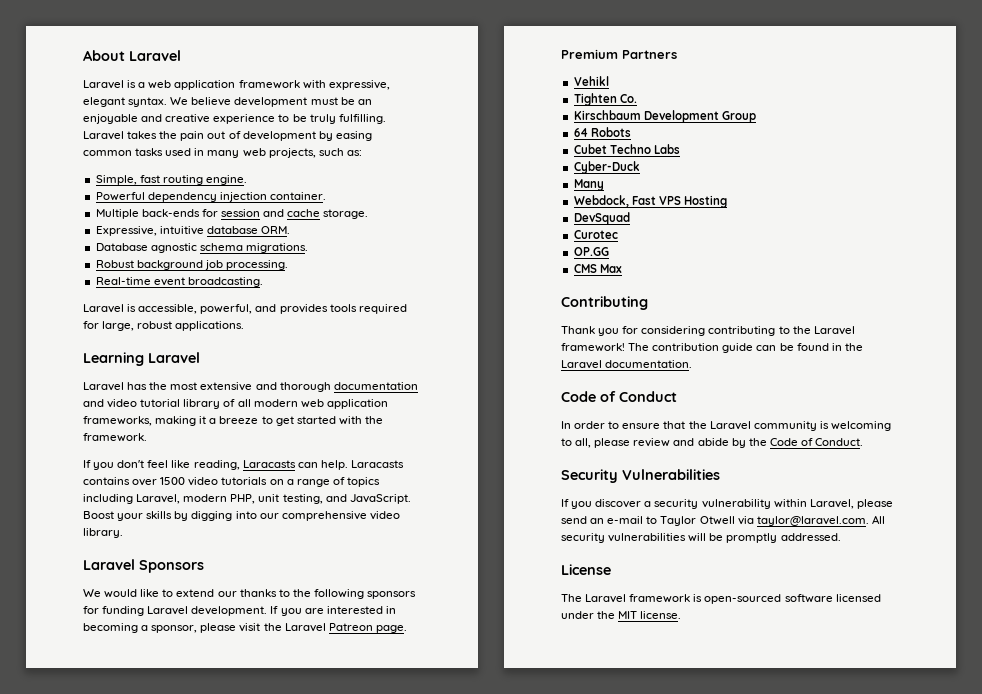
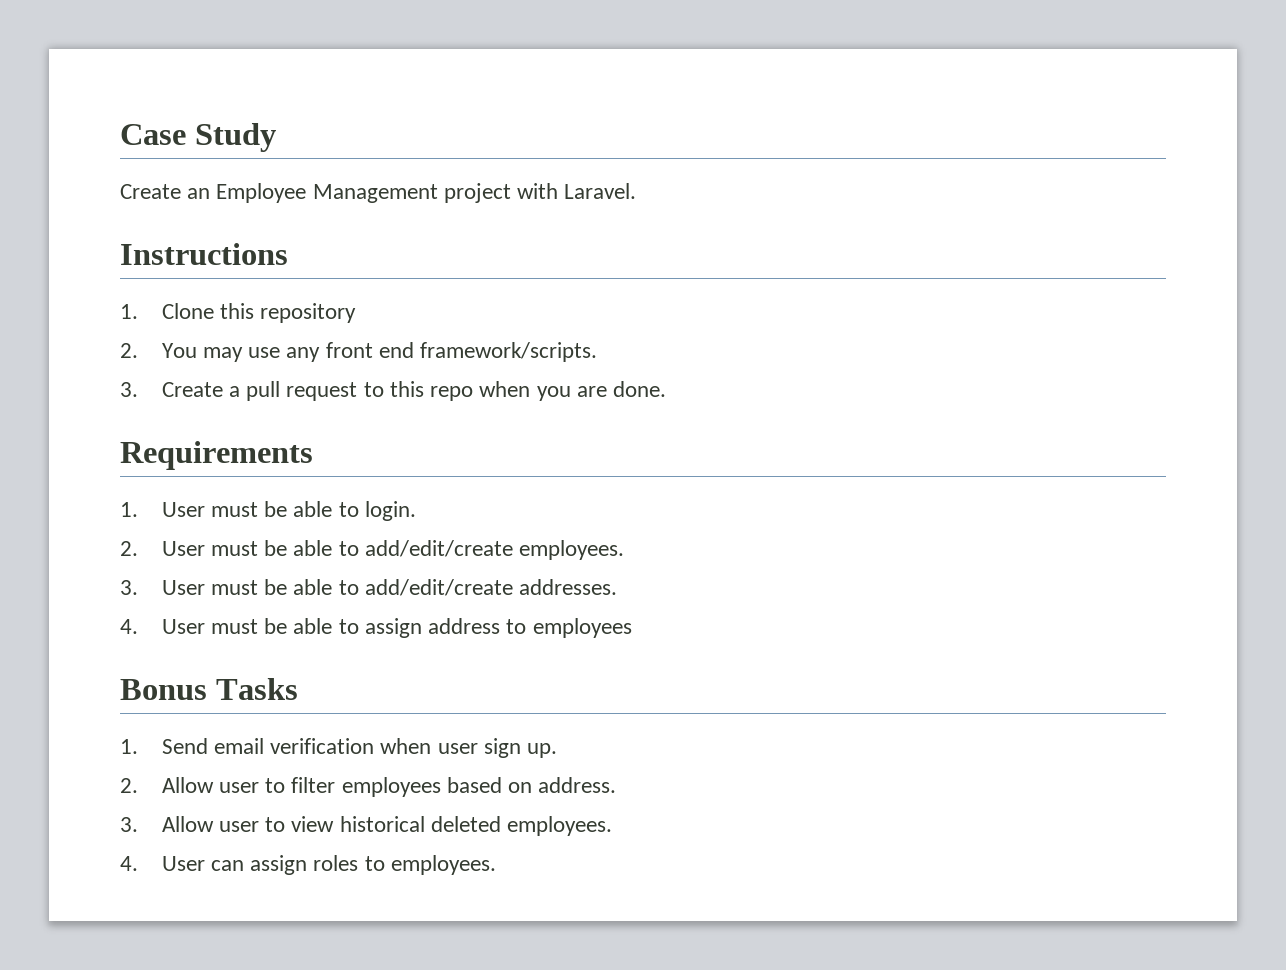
[83,50,181,61] [83,80,390,90] [83,97,372,107] [83,114,386,124] [83,131,372,141] [83,148,362,158] [95,175,247,185] [95,192,326,202] [95,209,369,219] [95,226,290,236] [95,243,308,253] [95,260,288,270] [95,277,263,287] [83,304,407,314] [83,321,245,331] [83,352,200,366] [83,382,418,392] [83,399,388,409] [83,416,383,426] [83,433,147,442] [83,460,404,470] [83,477,380,487] [83,494,411,504] [83,511,400,521] [83,528,123,538] [83,559,204,573] [83,589,417,599] [83,606,396,616] [83,623,407,633] [561,49,677,59] [573,76,609,86] [573,93,637,106] [573,110,756,123] [573,127,631,137] [573,144,680,154] [573,161,640,174] [573,179,604,191] [573,195,727,208] [573,212,630,225] [573,230,618,239] [573,247,609,256] [573,264,622,273] [561,296,648,310] [561,326,855,336] [561,343,863,353] [561,360,693,369] [561,391,677,402] [561,421,891,431] [561,438,864,448] [561,469,720,483] [561,499,893,509] [561,515,885,526] [561,533,841,543] [561,564,611,575] [561,594,881,604] [561,611,682,619] About Laravel // Laravel is a web application framework with expressive, elegant syntax. We believe development must be an enjoyable and creative experience to be truly fulfilling. Laravel takes the pain out of development by easing common tasks used in many web projects, such as: // Simple, fast routing engine. // Powerful dependency injection container. // Multiple back-ends for session and cache storage. // Expressive, intuitive database ORM. // Database agnostic schema migrations. // Robust background job processing. // Real-time event broadcasting. // Laravel is accessible, powerful, and provides tools required for large, robust applications. // Learning Laravel // Laravel has the most extensive and thorough documentation and video tutorial library of all modern web application frameworks, making it a breeze to get started with the framework. // If you don't feel like reading, Laracasts can help. Laracasts contains over 1500 video tutorials on a range of topics including Laravel, modern PHP, unit testing, and JavaScript. Boost your skills by digging into our comprehensive video library. // Laravel Sponsors // We would like to extend our thanks to the following sponsors for funding Laravel development. If you are interested in becoming a sponsor, please visit the Laravel Patreon page. // Premium Partners // Vehikl // Tighten Co. // Kirschbaum Development Group // 64 Robots // Cubet Techno Labs // Cyber-Duck // Many // Webdock, Fast VPS Hosting // DevSquad // Curotec // OP.GG // CMS Max // Contributing // Thank you for considering contributing to the Laravel framework! The contribution guide can be found in the Laravel documentation. // Code of Conduct // In order to ensure that the Laravel community is welcoming to all, please review and abide by the Code of Conduct. // Security Vulnerabilities // If you discover a security vulnerability within Laravel, please send an e-mail to Taylor Otwell via taylor@laravel.com. All security vulnerabilities will be promptly addressed. // License // The Laravel framework is open-sourced software licensed under the MIT license. -> [120,123,276,152] [120,183,637,203] [120,243,288,265] [120,303,357,323] [120,342,598,362] [120,381,666,401] [120,441,313,470] [120,501,416,521] [120,540,625,560] [120,579,618,596] [120,618,632,638] [120,678,298,700] [120,738,558,758] [120,777,617,797] [120,816,613,836] [120,855,496,875] Case Study // Create an Employee Management project with Laravel. // Instructions // 1. Clone this repository // 2. You may use any front end framework/scripts. // 3. Create a pull request to this repo when you are done. // Requirements // 1. User must be able to login. // 2. User must be able to add/edit/create employees. // 3. User must be able to add/edit/create addresses. // 4. User must be able to assign address to employees // Bonus Tasks // 1. Send email verification when user sign up. // 2. Allow user to filter employees based on address. // 3. Allow user to view historical deleted employees. // 4. User can assign roles to employees.

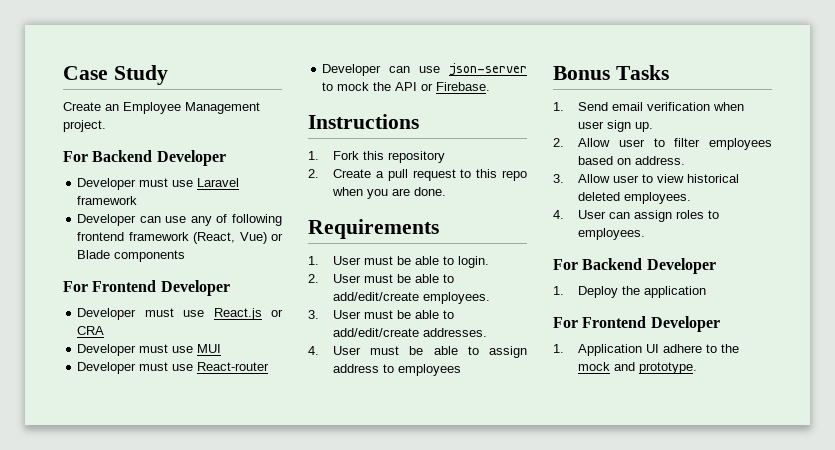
[443,183,637,203] project with Laravel. -> [63,120,106,132] [63,150,226,166] [77,178,240,190] [77,196,138,205] [77,214,282,226] [77,232,283,244] [77,250,186,262] [63,280,230,296] [77,308,283,320] [77,326,105,335] [77,344,222,356] [77,362,270,374] [322,63,527,76] [322,82,491,91] project. // For Backend Developer // Developer must use Laravel framework // Developer can use any of following frontend framework (React, Vue) or Blade components // For Frontend Developer // Developer must use React.js or CRA // Developer must use MUI // Developer must use React-router // Developer can use json-server to mock the API or Firebase.
[161,303,214,319] Clone -> [333,151,360,160] Fork
[161,342,598,362] [120,382,138,397] You may use any front end framework/scripts. // 3. -> (319, 173) none
(496, 865) none -> [553,258,716,274] [553,286,707,298] [553,316,720,332] [553,344,740,356] [578,362,698,374] // For Backend Developer // 1. Deploy the application // For Frontend Developer // 1. Application UI adhere to the mock and prototype.

